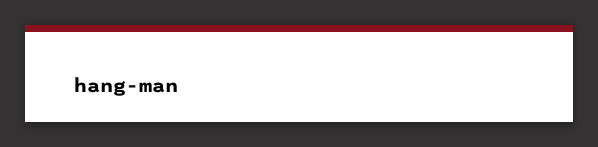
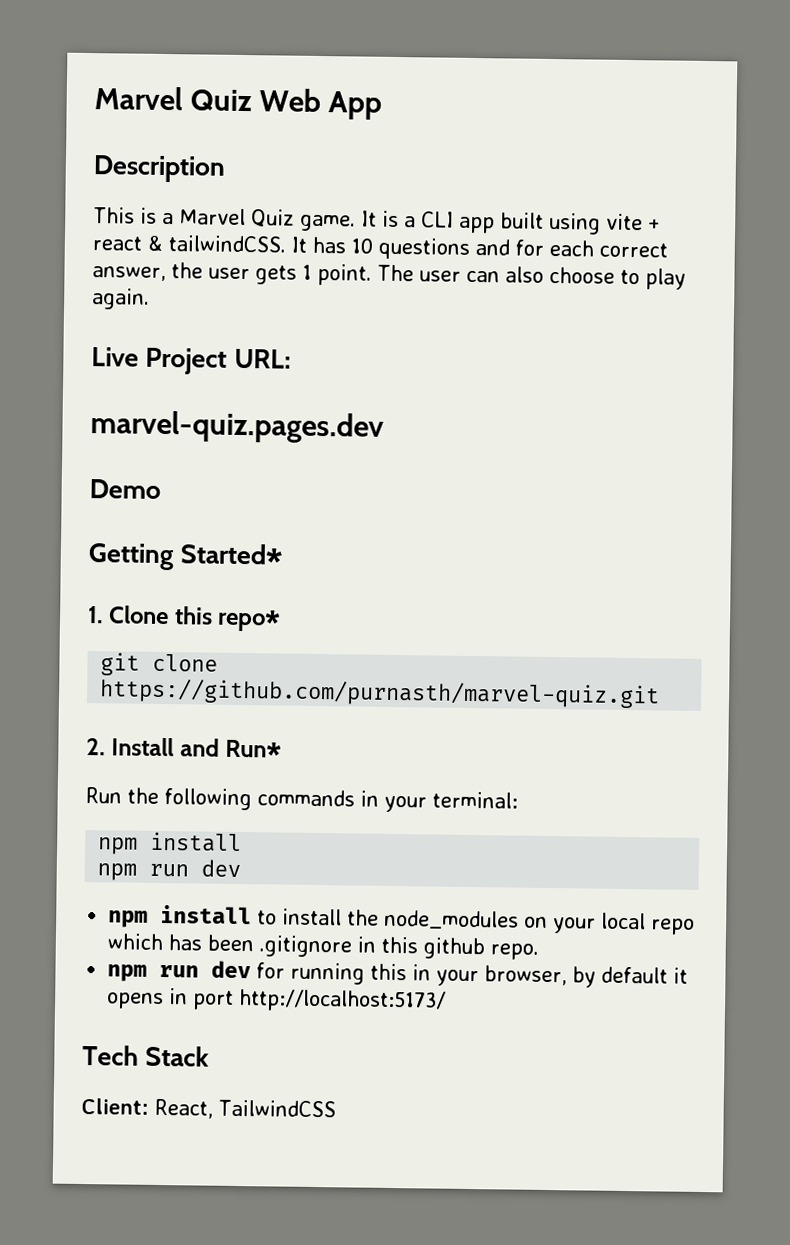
[74,77,178,96] hang-man -> [94,86,383,120] [93,155,226,183] [93,207,660,235] [92,235,668,260] [92,262,686,290] [92,288,150,310] [91,347,291,375] [90,410,384,444] [89,479,161,499] [88,543,284,571] [87,605,282,632] [100,652,219,676] [99,678,661,709] [86,737,283,758] [85,787,518,813] [97,831,243,855] [97,859,242,881] [108,904,696,935] [107,933,540,960] [107,960,689,988] [106,988,447,1013] [82,1044,210,1067] [81,1097,336,1119] Marvel Quiz Web App // Description // This is a Marvel Quiz game. It is a CLI app built using vite + react & tailwindCSS. It has 10 questions and for each correct answer, the user gets 1 point. The user can also choose to play again. // Live Project URL: // marvel-quiz.pages.dev // Demo // Getting Started* // 1. Clone this repo* // git clone https://github.com/purnasth/marvel-quiz.git // 2. Install and Run* // Run the following commands in your terminal: // npm install // npm run dev // npm install to install the node_modules on your local repo which has been .gitignore in this github repo. // npm run dev for running this in your browser, by default it opens in port http://localhost:5173/ // Tech Stack // Client: React, TailwindCSS

